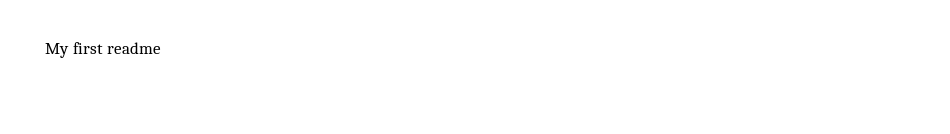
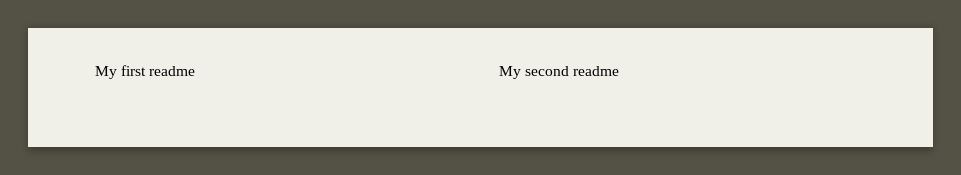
(162, 48) none -> [499,66,620,79] // My second readme

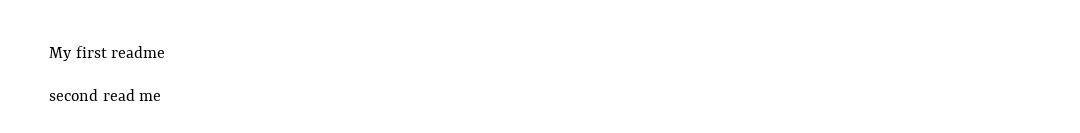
[499,66,620,79] My second readme -> [49,89,162,101] second read me

